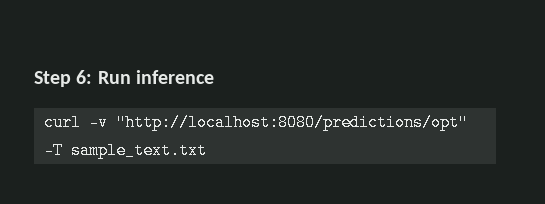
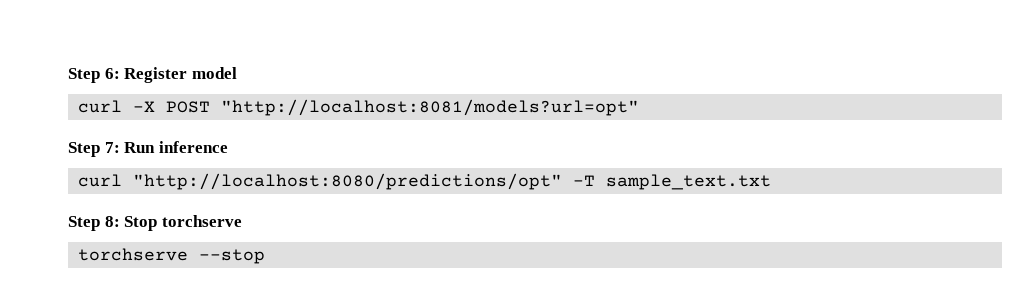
(93, 77) none -> [124,67,237,83] [77,99,639,116] [68,142,120,157] Register model // curl -X POST "http://localhost:8081/models?url=opt" // Step 7:
[89,114,109,131] -v -> (122, 180) none
(208, 150) none -> [68,215,242,231] [77,248,265,264] // Step 8: Stop torchserve // torchserve --stop

